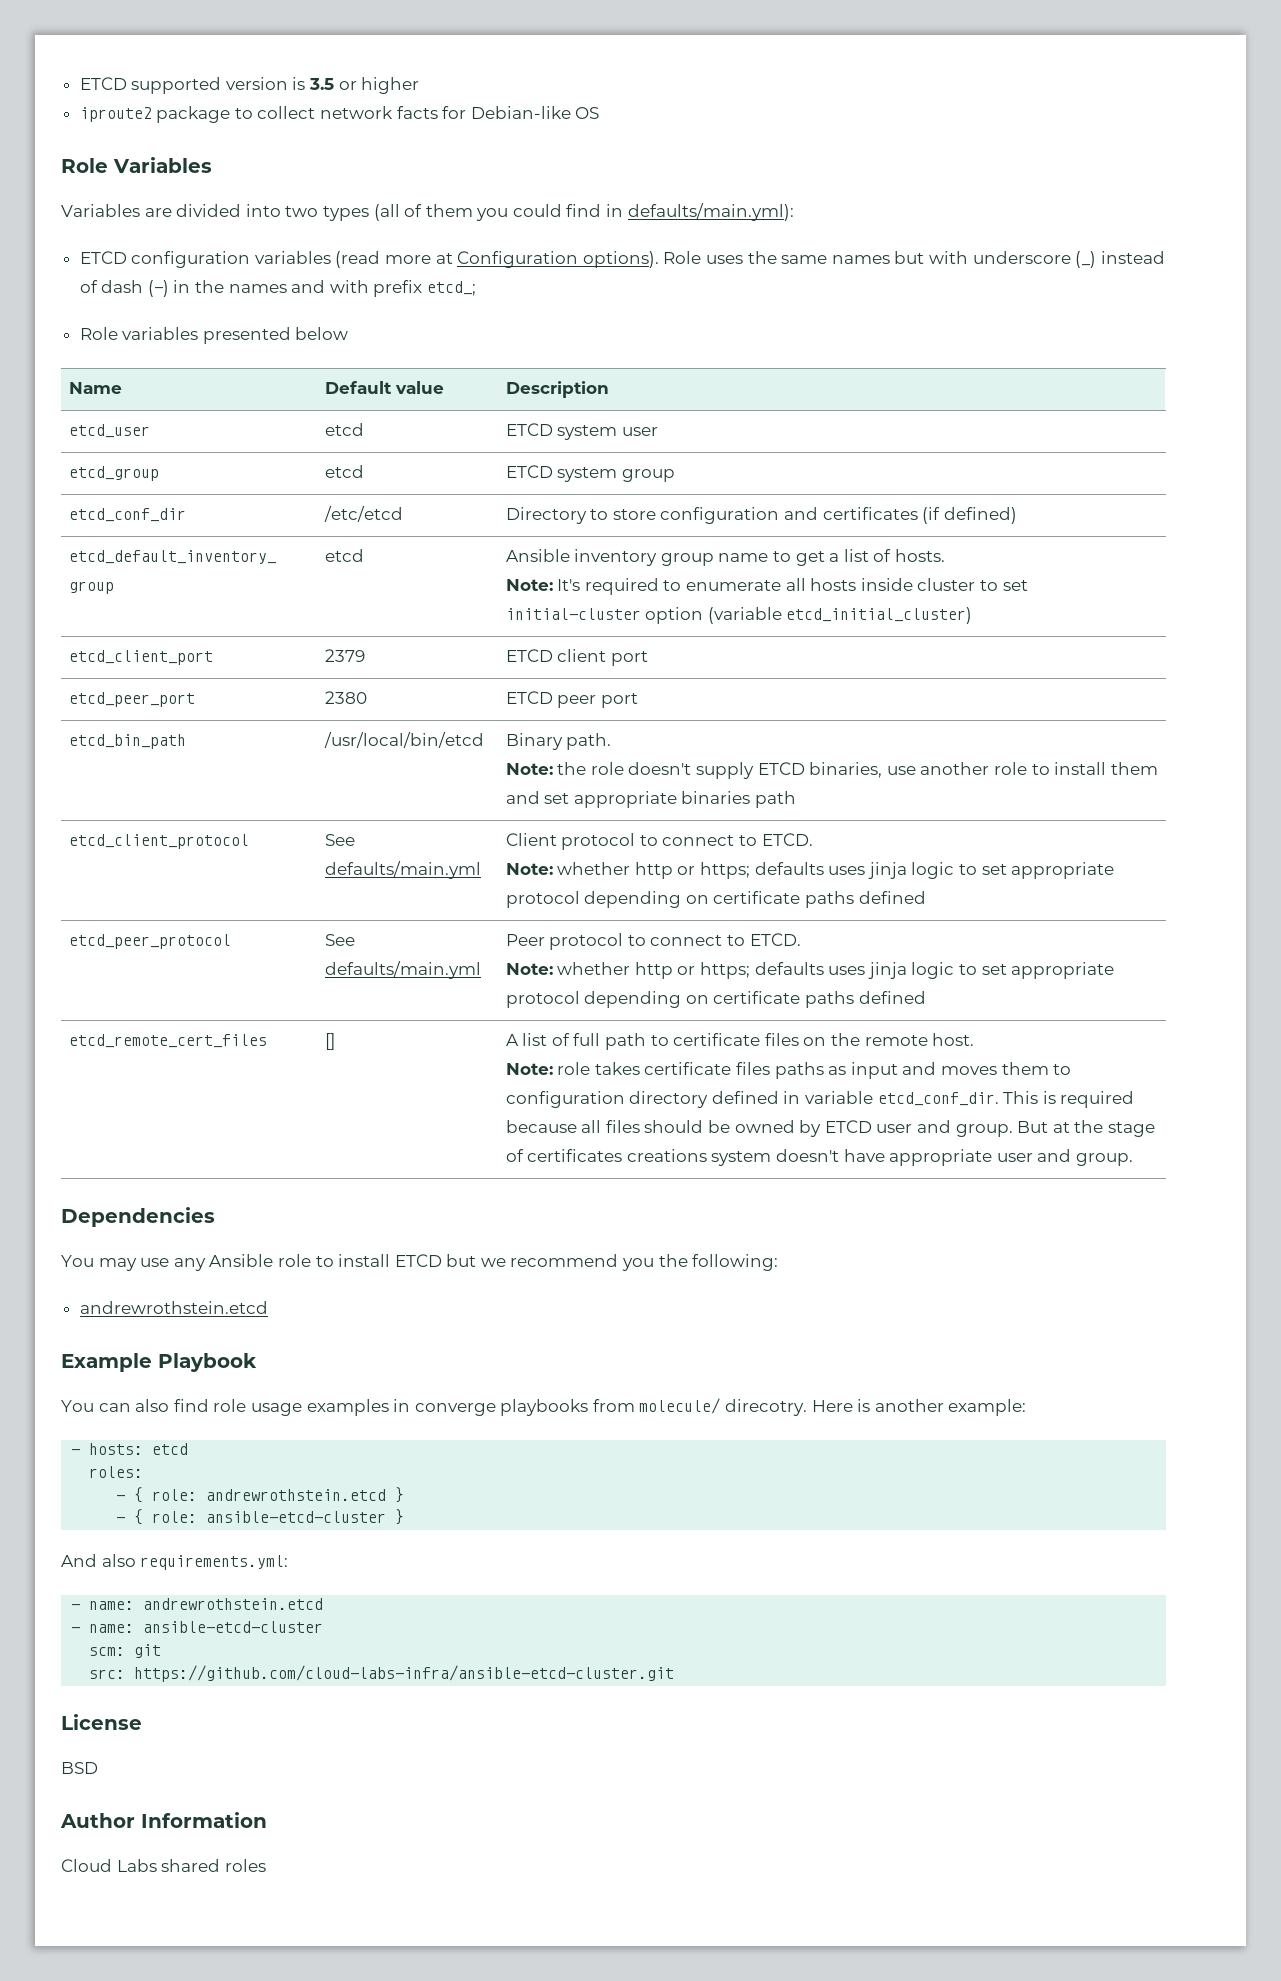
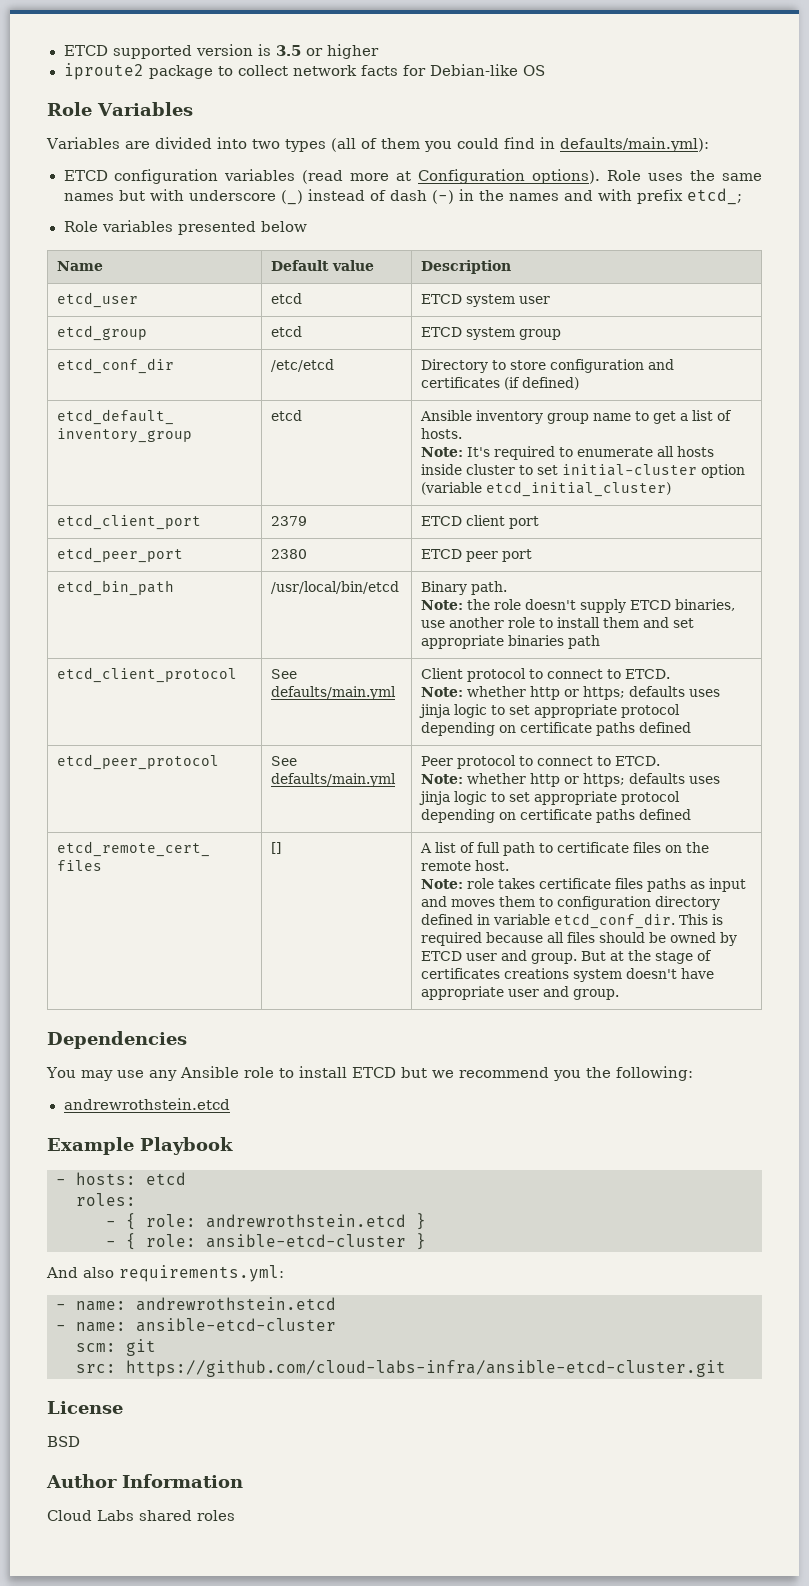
[61,1398,1027,1416] // You can also find role usage examples in converge playbooks from molecule/ direcotry. Here is another example: -> (233, 1146) none

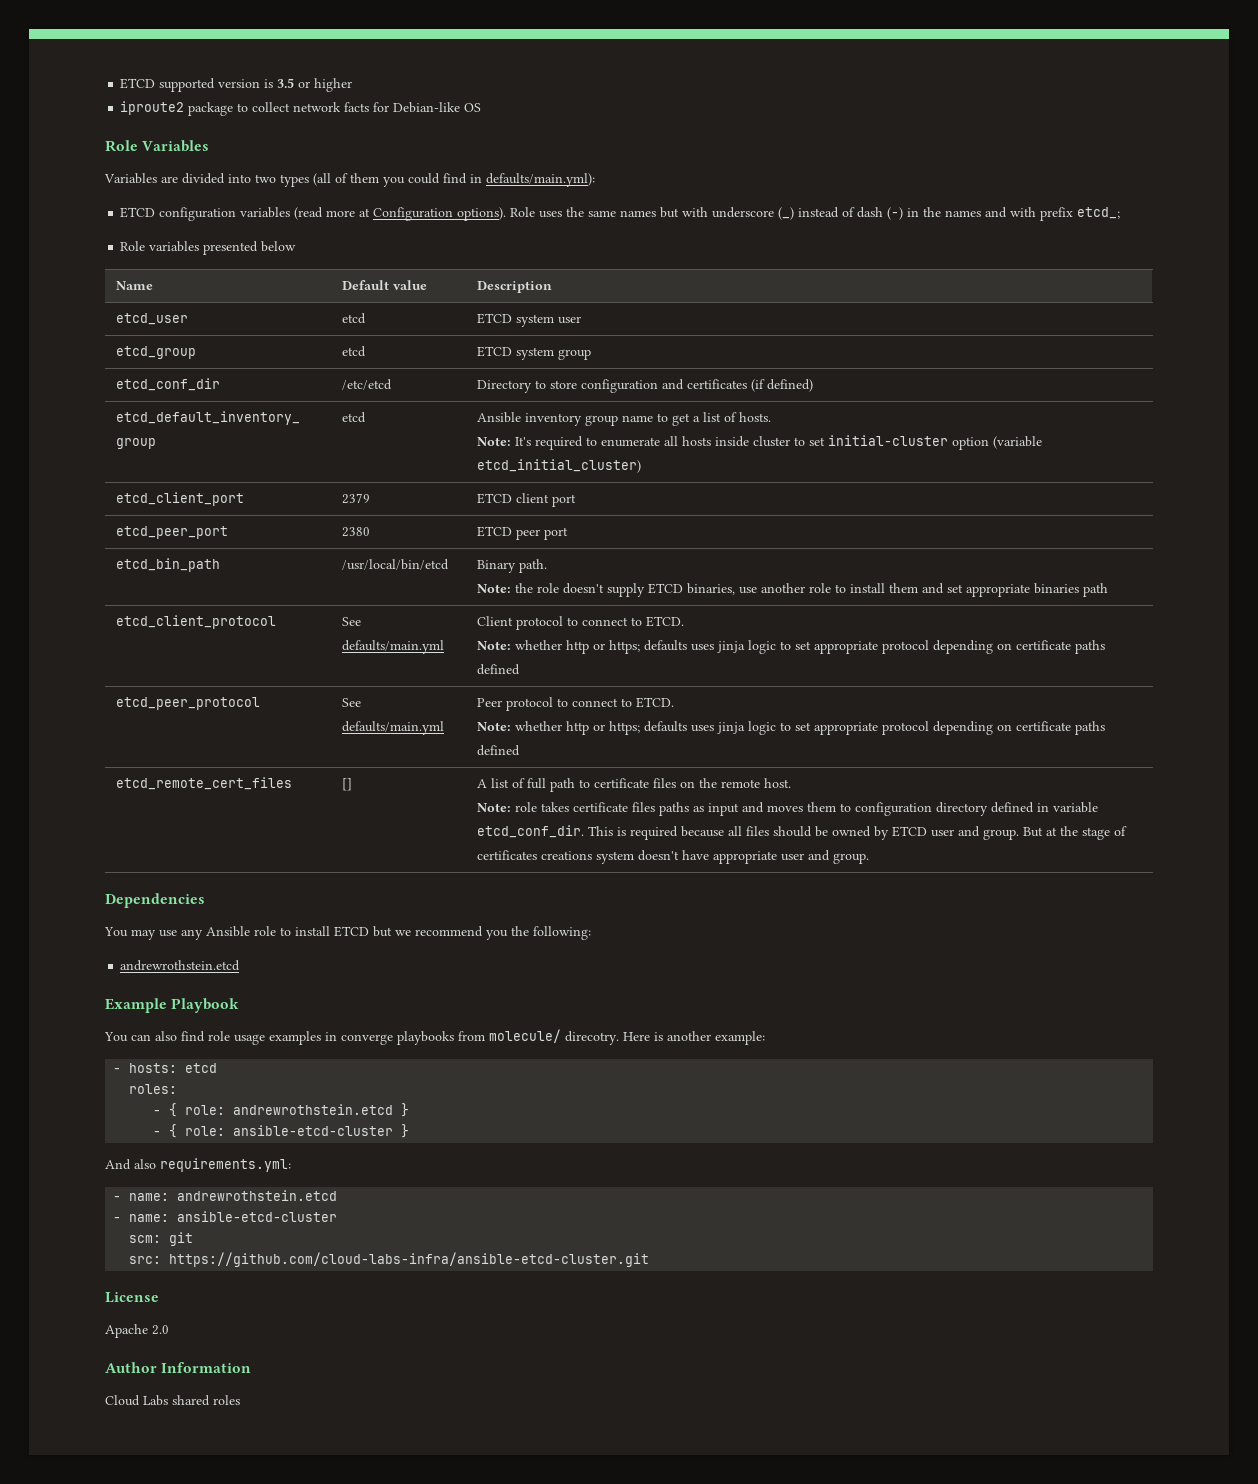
(233, 1146) none -> [104,1029,765,1045] // You can also find role usage examples in converge playbooks from molecule/ direcotry. Here is another example:
[47,1436,80,1447] BSD -> [105,1324,169,1338] Apache 2.0

